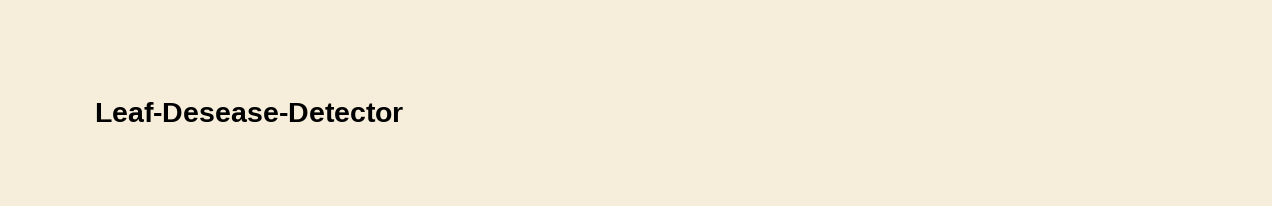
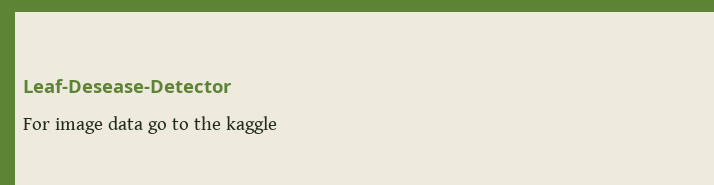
(403, 112) none -> [23,116,277,134] // For image data go to the kaggle

